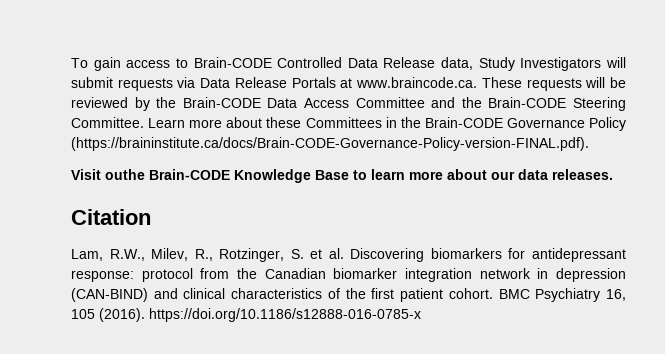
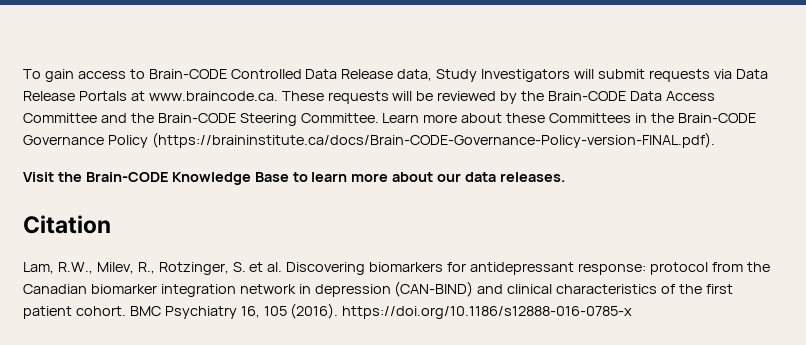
[105,169,145,180] outhe -> [57,172,82,182] the

